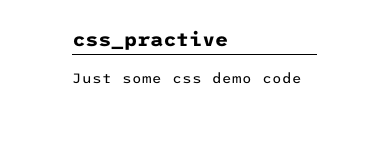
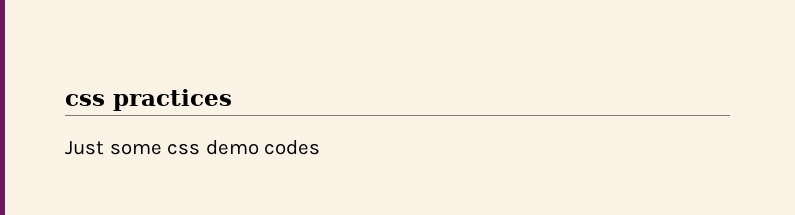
[72,30,228,50] css_practive -> [65,89,232,111] css practices
[262,72,302,84] code -> [264,140,321,155] codes

